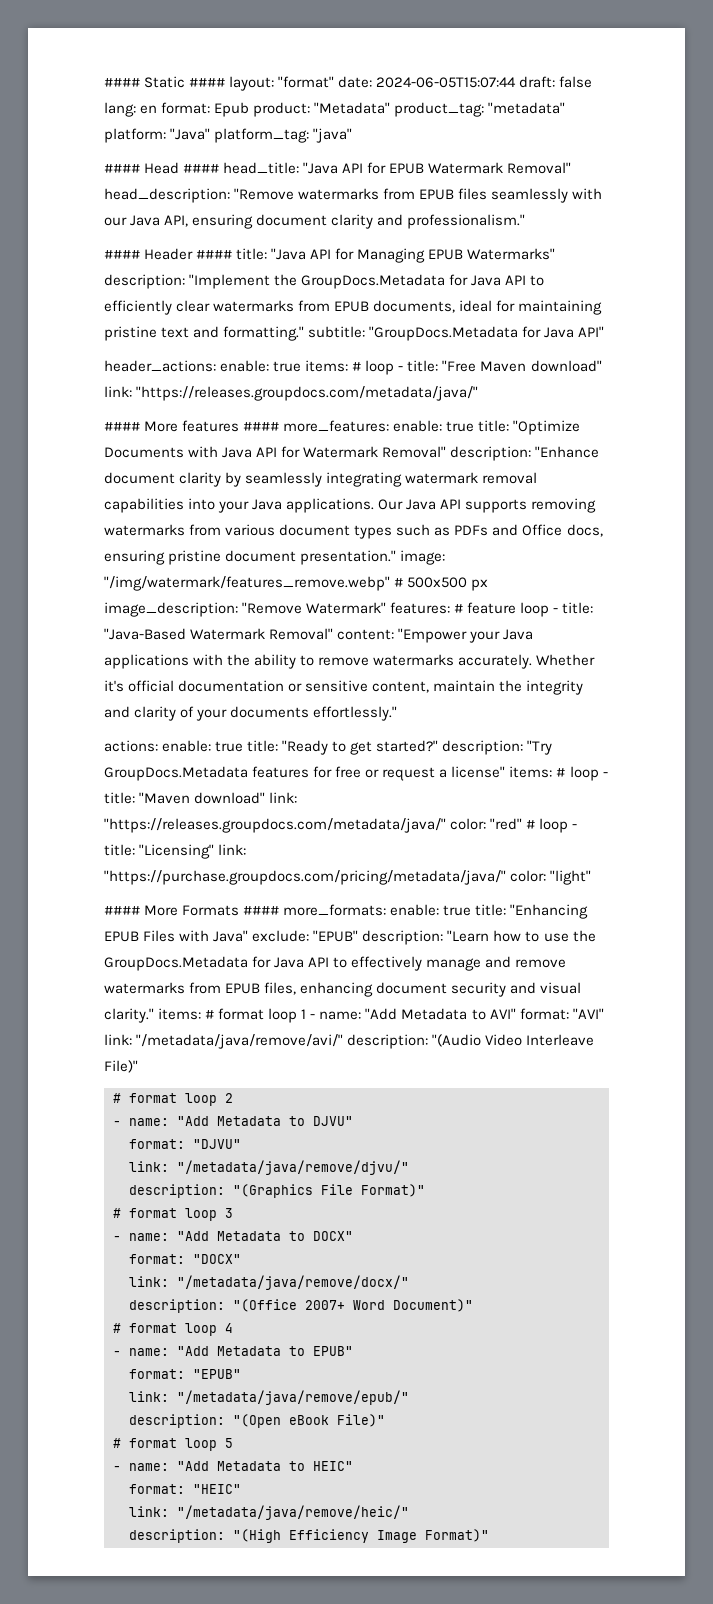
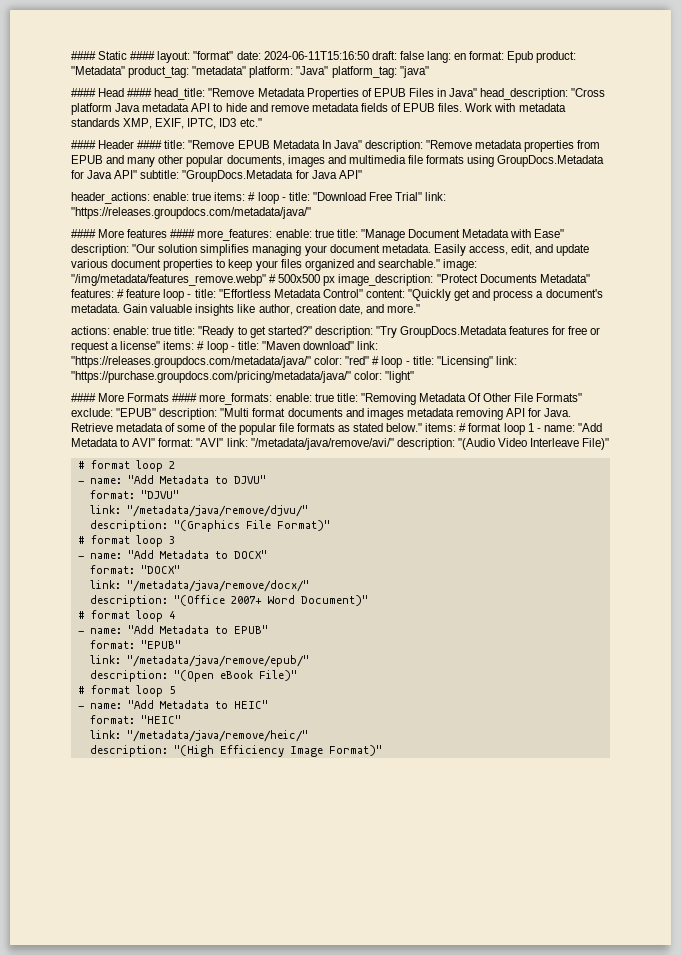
[376,77,517,88] 2024-06-05T15:07:44 -> [263,51,369,60] 2024-06-11T15:16:50
[303,162,572,174] [104,188,603,203] [104,214,526,229] [104,248,556,263] [104,274,545,289] [104,300,603,315] [104,326,305,341] "Java API for EPUB Watermark Removal" head_description: "Remove watermarks from EPUB files seamlessly with our Java API, ensuring document clarity and professionalism." // #### Header #### title: "Java API for Managing EPUB Watermarks" description: "Implement the GroupDocs.Metadata for Java API to efficiently clear watermarks from EPUB documents, ideal for maintaining pristine text and formatting." -> [208,88,606,100] [71,103,566,115] [71,118,262,129] [71,140,601,152] [71,155,605,167] [71,170,138,179] "Remove Metadata Properties of EPUB Files in Java" head_description: "Cross platform Java metadata API to hide and remove metadata fields of EPUB files. Work with metadata standards XMP, EXIF, IPTC, ID3 etc." // #### Header #### title: "Remove EPUB Metadata In Java" description: "Remove metadata properties from EPUB and many other popular documents, images and multimedia file formats using GroupDocs.Metadata for Java API"
[442,360,602,372] "Free Maven download" -> [312,192,423,201] "Download Free Trial"
[513,420,581,435] [104,446,600,461] [104,472,538,487] [104,498,597,513] [104,524,603,539] [104,550,446,565] [104,576,390,591] "Optimize Documents with Java API for Watermark Removal" description: "Enhance document clarity by seamlessly integrating watermark removal capabilities into your Java applications. Our Java API supports removing watermarks from various document types such as PDFs and Office docs, ensuring pristine document presentation." image: "/img/watermark/features_remove.webp" -> [360,229,565,241] [71,244,590,256] [71,259,478,271] [71,274,266,286] "Manage Document Metadata with Ease" description: "Our solution simplifies managing your document metadata. Easily access, edit, and update various document properties to keep your files organized and searchable." image: "/img/metadata/features_remove.webp"
[242,602,387,614] "Remove Watermark" -> [436,274,590,283] "Protect Documents Metadata"
[104,628,534,643] [104,654,596,669] [104,680,584,695] [104,706,398,721] "Java-Based Watermark Removal" content: "Empower your Java applications with the ability to remove watermarks accurately. Whether it's official documentation or sensitive content, maintain the integrity and clarity of your documents effortlessly." -> [218,289,603,301] [71,304,420,316] "Effortless Metadata Control" content: "Quickly get and process a document's metadata. Gain valuable insights like author, creation date, and more."
[510,904,589,919] [104,930,596,945] [104,956,567,971] [104,982,582,997] [104,1008,154,1023] "Enhancing EPUB Files with Java" exclude: "EPUB" description: "Learn how to use the GroupDocs.Metadata for Java API to effectively manage and remove watermarks from EPUB files, enhancing document security and visual clarity." -> [360,393,583,405] [71,408,572,420] [71,423,423,435] "Removing Metadata Of Other File Formats" exclude: "EPUB" description: "Multi format documents and images metadata removing API for Java. Retrieve metadata of some of the popular file formats as stated below."

